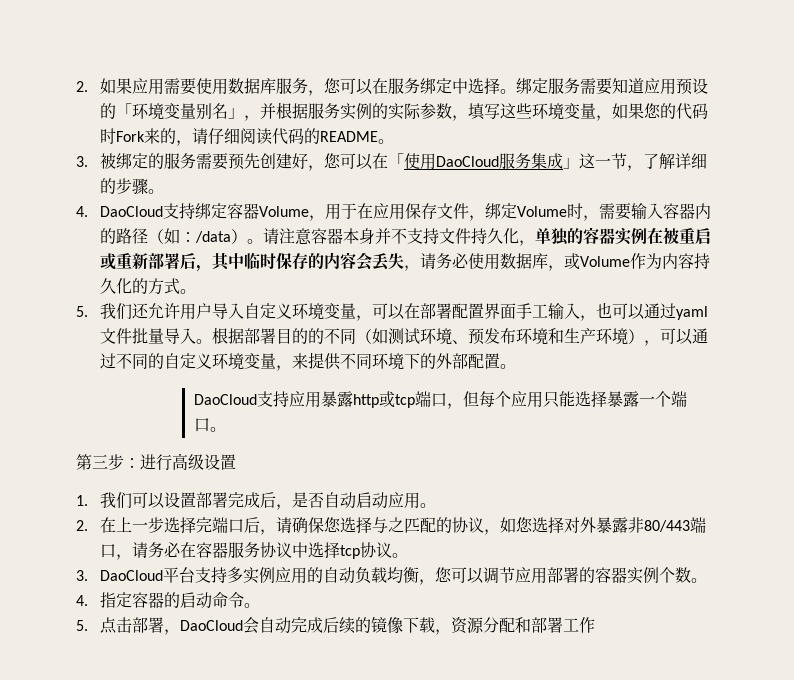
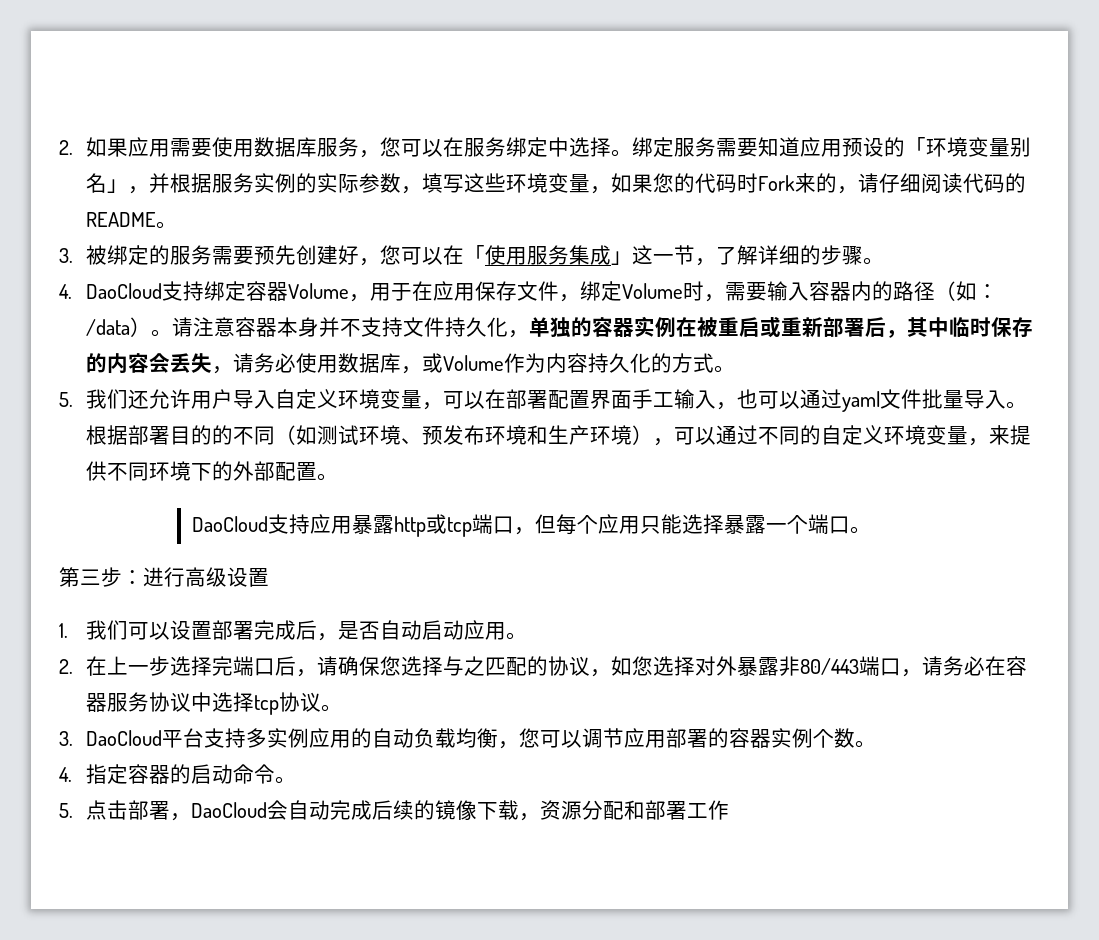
[435,156,499,167] DaoCloud -> (527, 256) none

